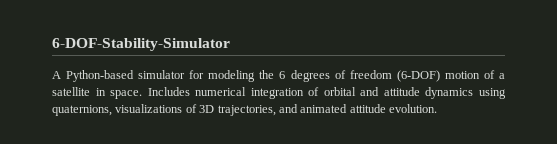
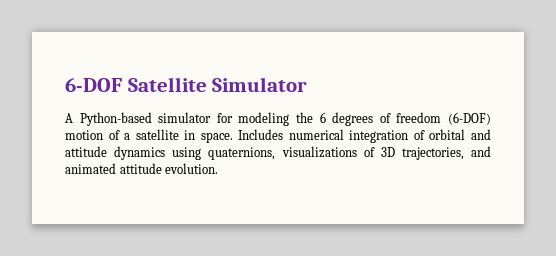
[52,38,230,51] 6-DOF-Stability-Simulator -> [65,77,308,92] 6-DOF Satellite Simulator

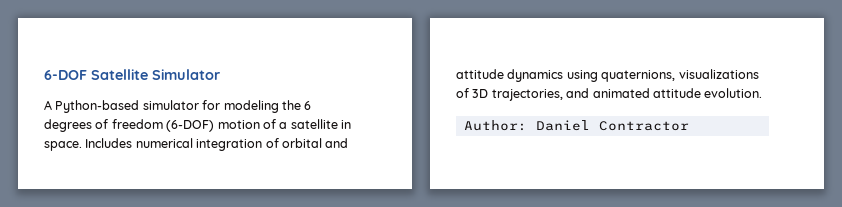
(219, 168) none -> [463,120,689,131] // Author: Daniel Contractor

